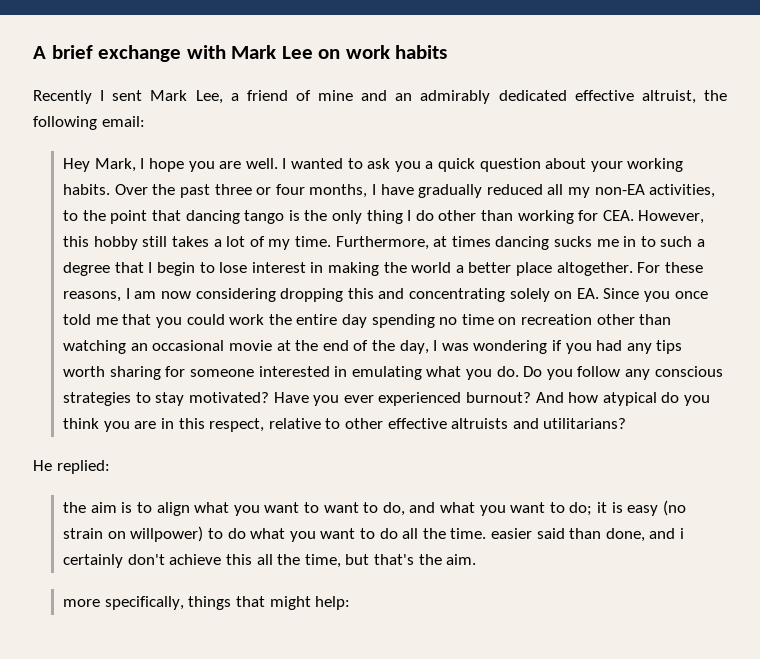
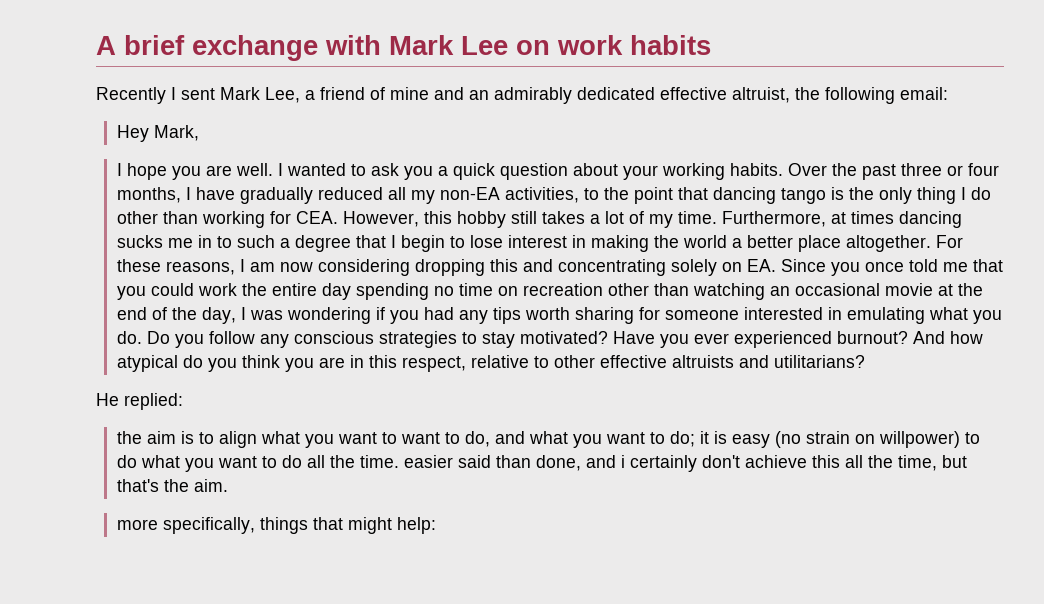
(136, 165) none -> (199, 133) //

